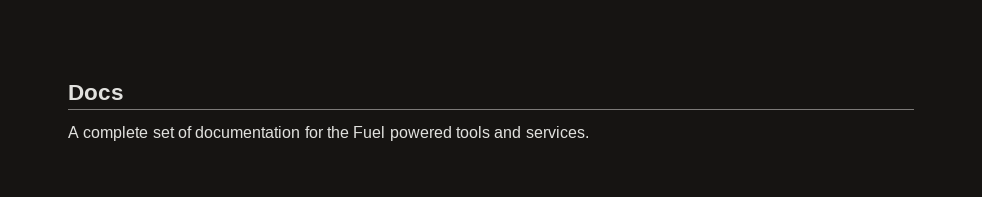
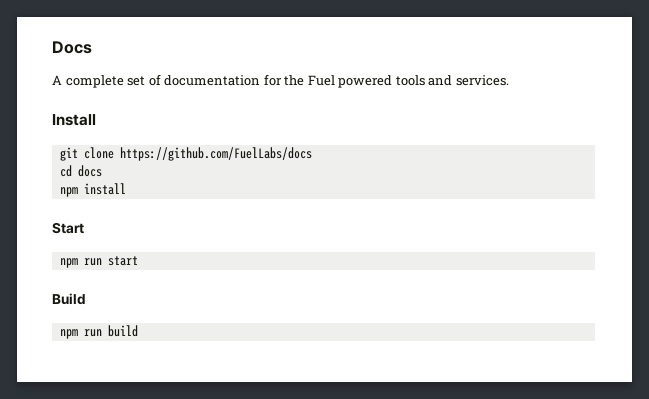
(589, 132) none -> [52,114,96,126] [59,147,312,161] [59,165,102,177] [59,183,126,197] [52,222,84,234] [59,256,138,268] [52,293,86,305] [59,325,138,339] // Install // git clone https://github.com/FuelLabs/docs // cd docs // npm install // Start // npm run start // Build // npm run build

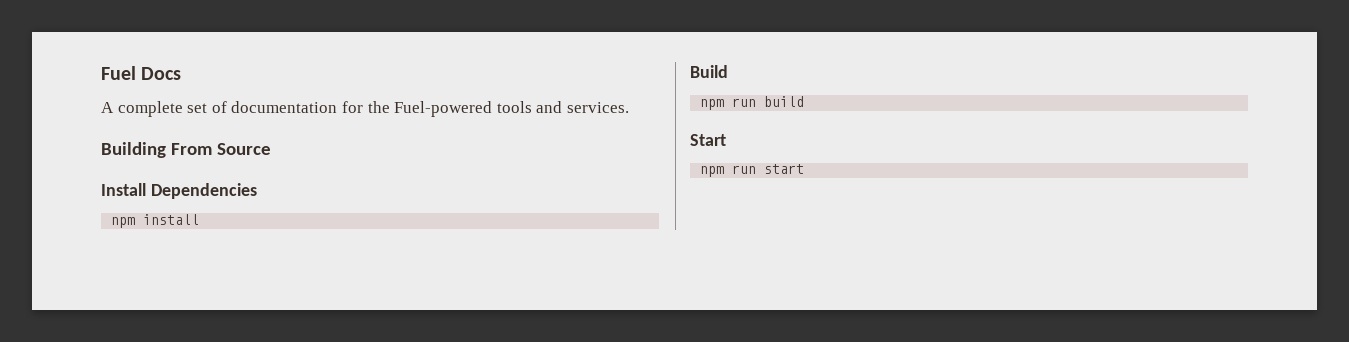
(52, 47) none -> [101,66,136,80] Fuel
[307,75,393,88] Fuel powered -> [394,101,493,117] Fuel-powered
[52,114,96,126] [59,147,312,161] [59,165,102,177] [59,183,126,197] Install // git clone https://github.com/FuelLabs/docs // cd docs // npm install -> [101,142,271,158] [101,183,257,199] [111,214,200,228] [690,65,728,78] [700,96,805,110] Building From Source // Install Dependencies // npm install // Build // npm run build
[52,293,86,305] [59,325,138,339] // Build // npm run build -> (805, 169) none

